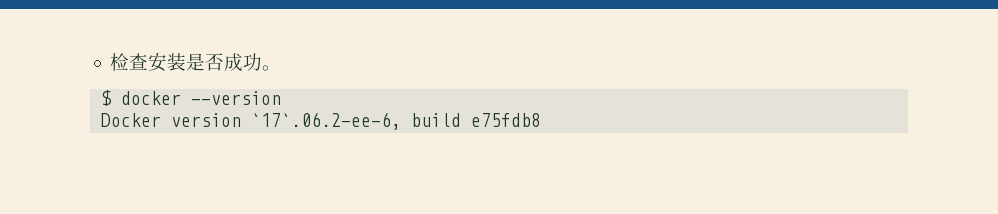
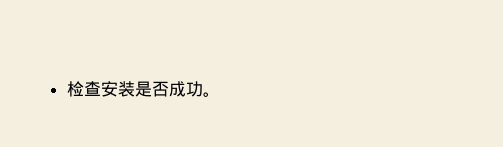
[101,90,282,106] [101,112,542,130] // $ docker --version // Docker version `17`.06.2-ee-6, build e75fdb8 -> (220, 94) none

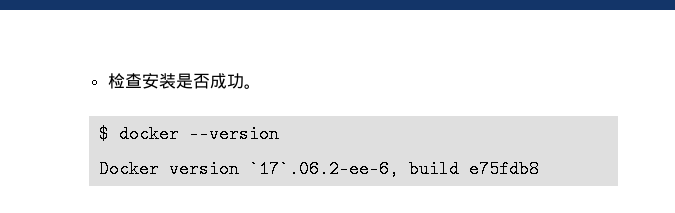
(220, 94) none -> [99,125,280,143] [99,160,540,178] // $ docker --version // Docker version `17`.06.2-ee-6, build e75fdb8

